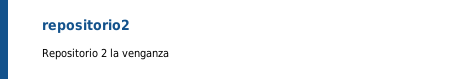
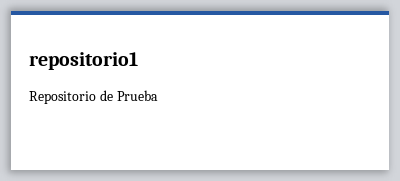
[42,19,130,33] repositorio2 -> [29,52,138,70] repositorio1
[101,48,169,60] 2 la venganza -> [99,90,158,101] de Prueba

